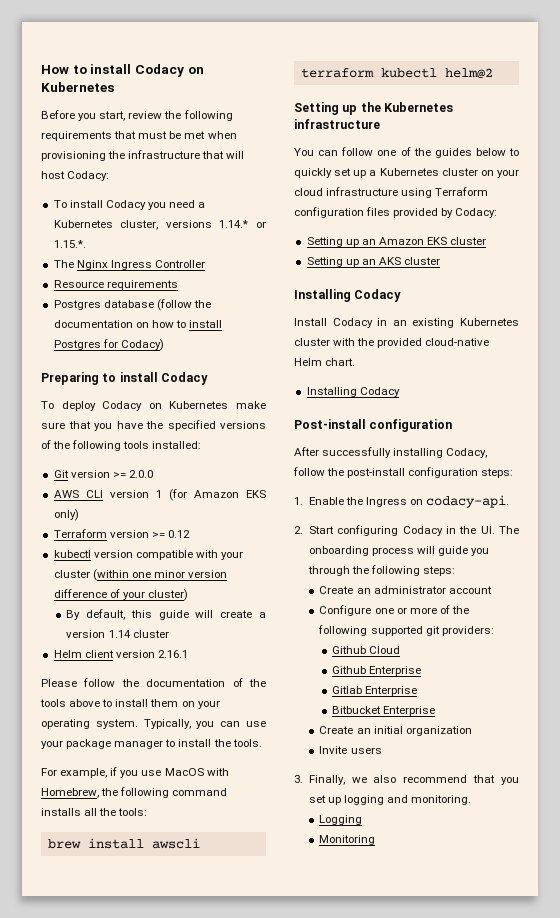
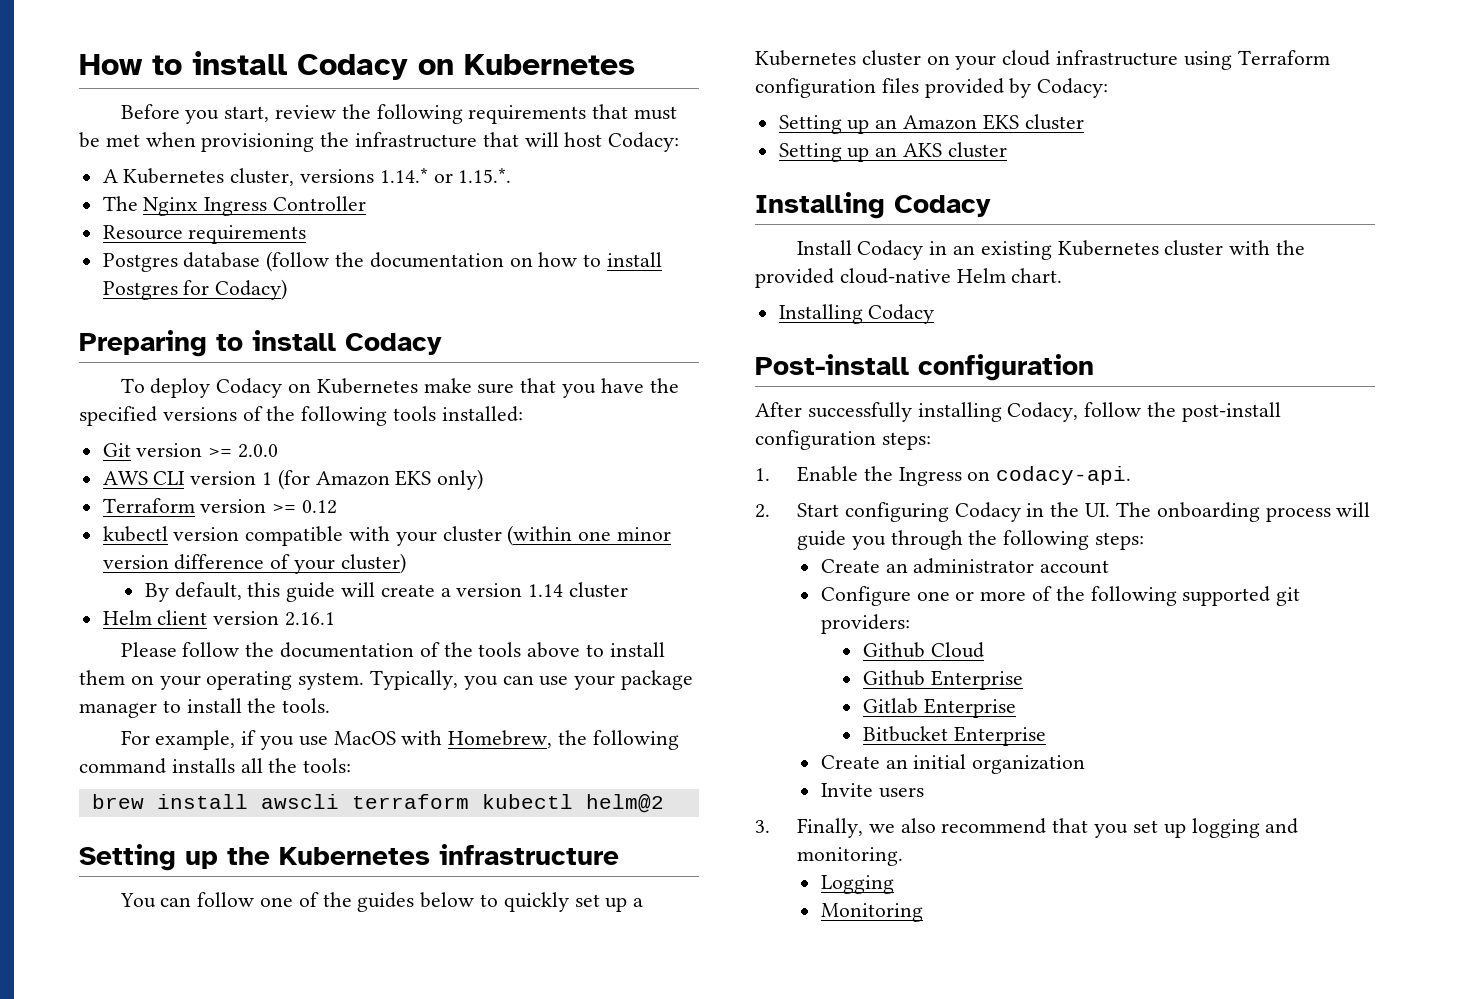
[53,200,206,210] To install Codacy you need a -> [102,169,118,183] A

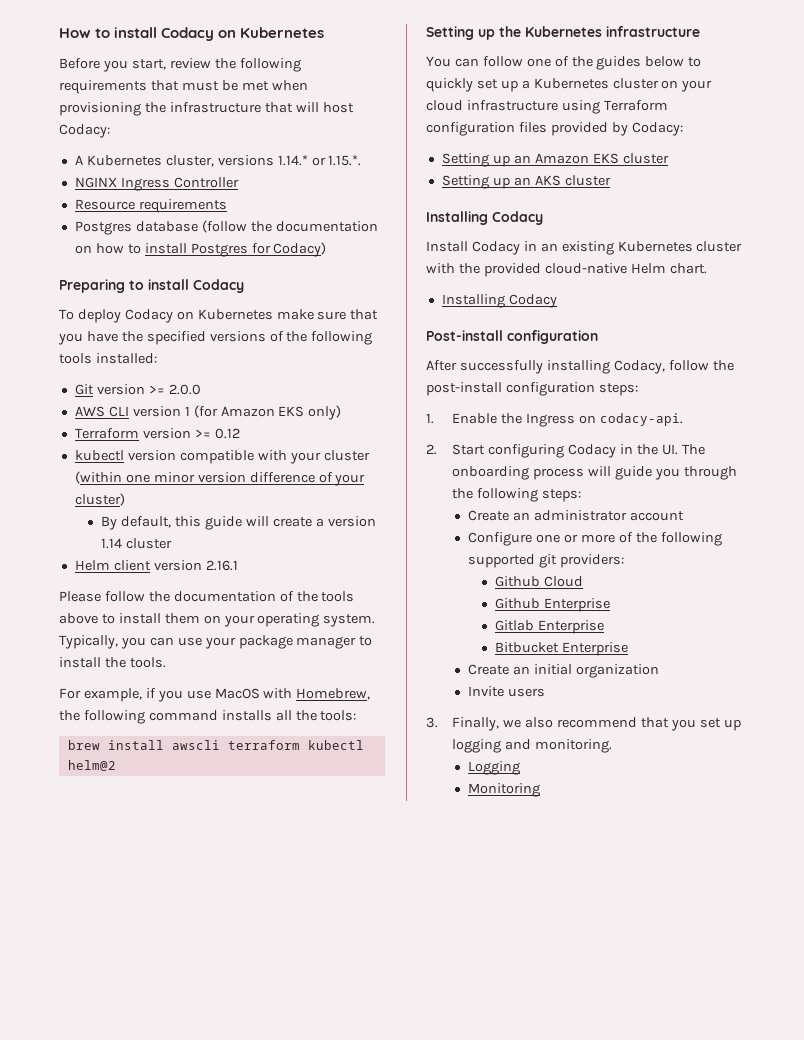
[102,196,199,216] The Nginx -> [74,177,117,188] NGINX

